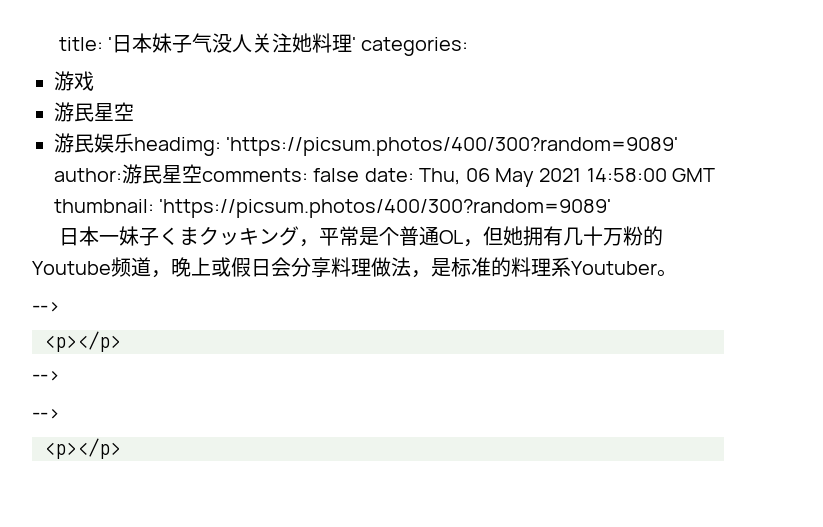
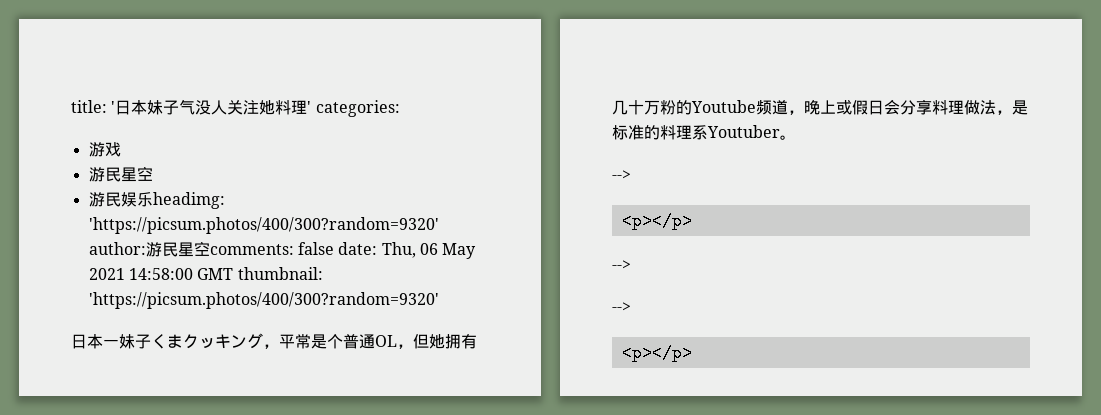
[226,137,679,156] 'https://picsum.photos/400/300?random=9089' -> [88,217,439,234] 'https://picsum.photos/400/300?random=9320'
[159,199,612,218] 'https://picsum.photos/400/300?random=9089' -> [88,292,439,309] 'https://picsum.photos/400/300?random=9320'

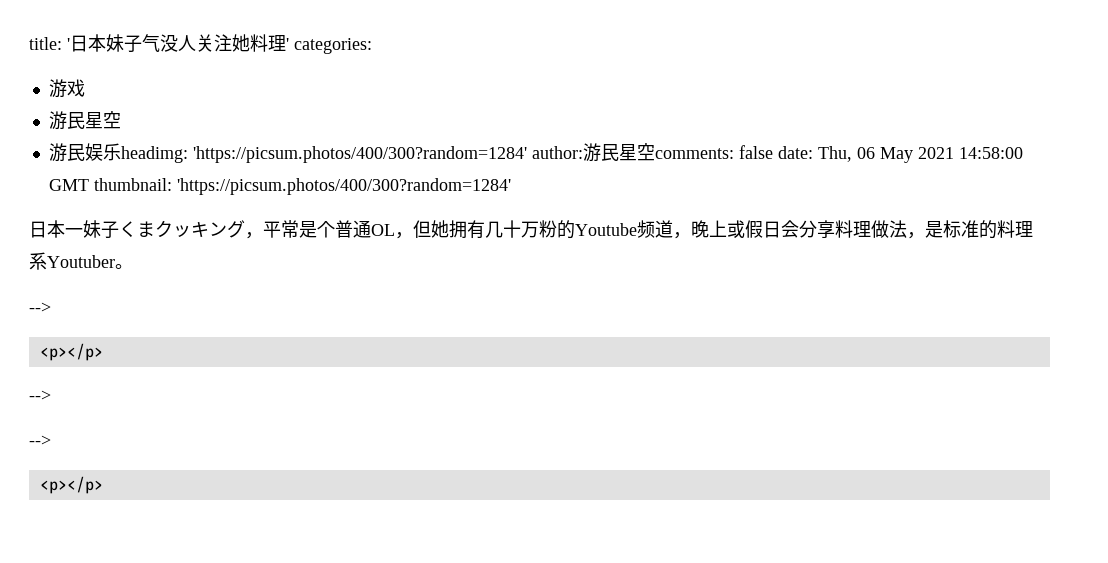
[88,217,439,234] 'https://picsum.photos/400/300?random=9320' -> [192,146,527,163] 'https://picsum.photos/400/300?random=1284'
[88,292,439,309] 'https://picsum.photos/400/300?random=9320' -> [176,178,511,195] 'https://picsum.photos/400/300?random=1284'

